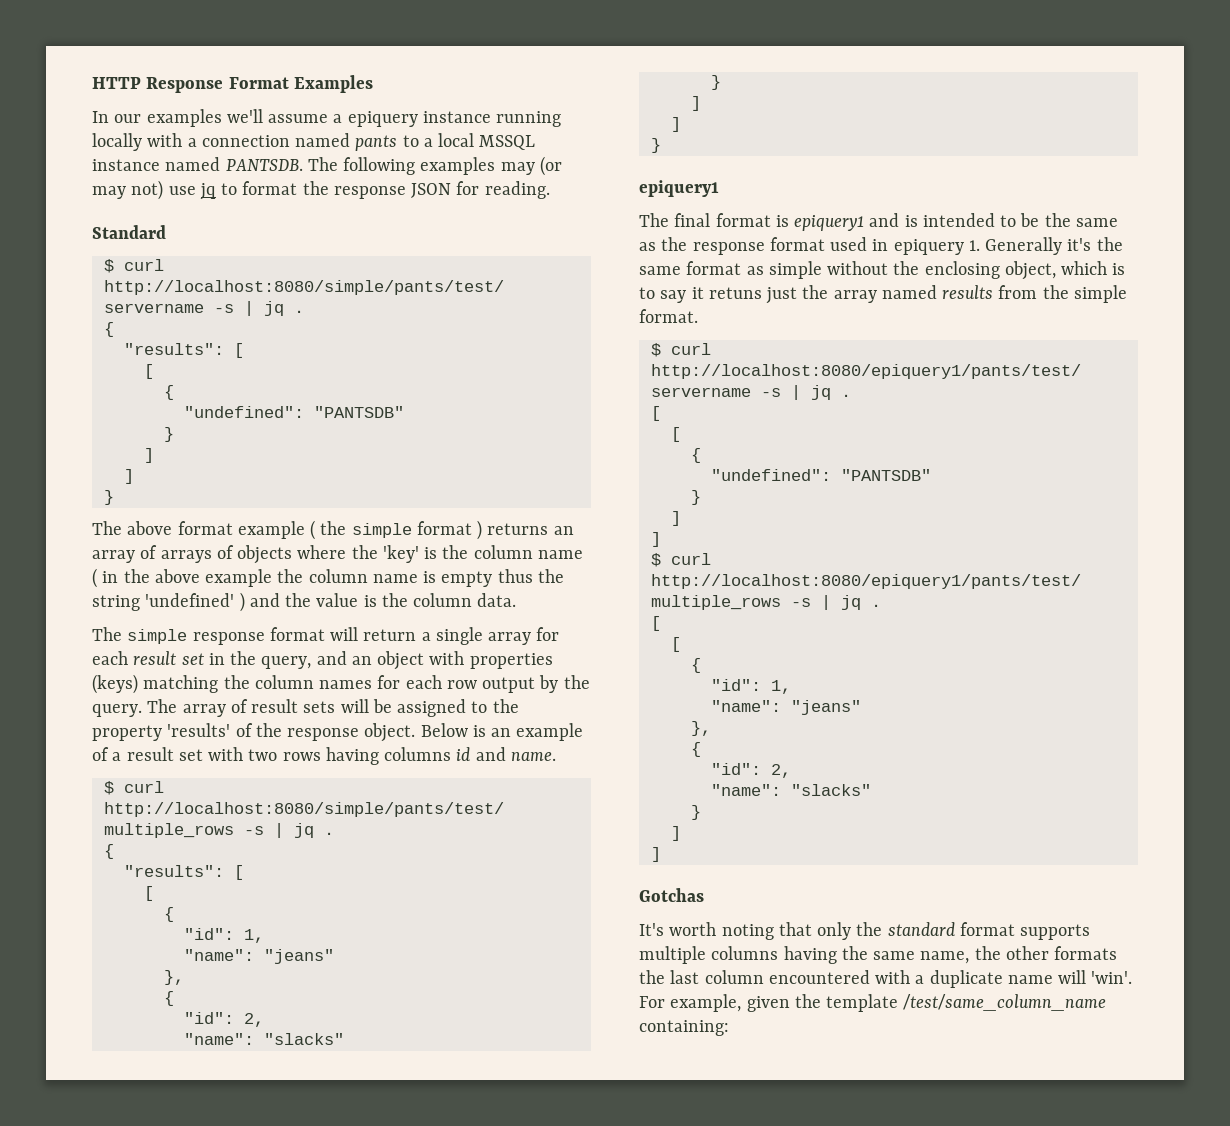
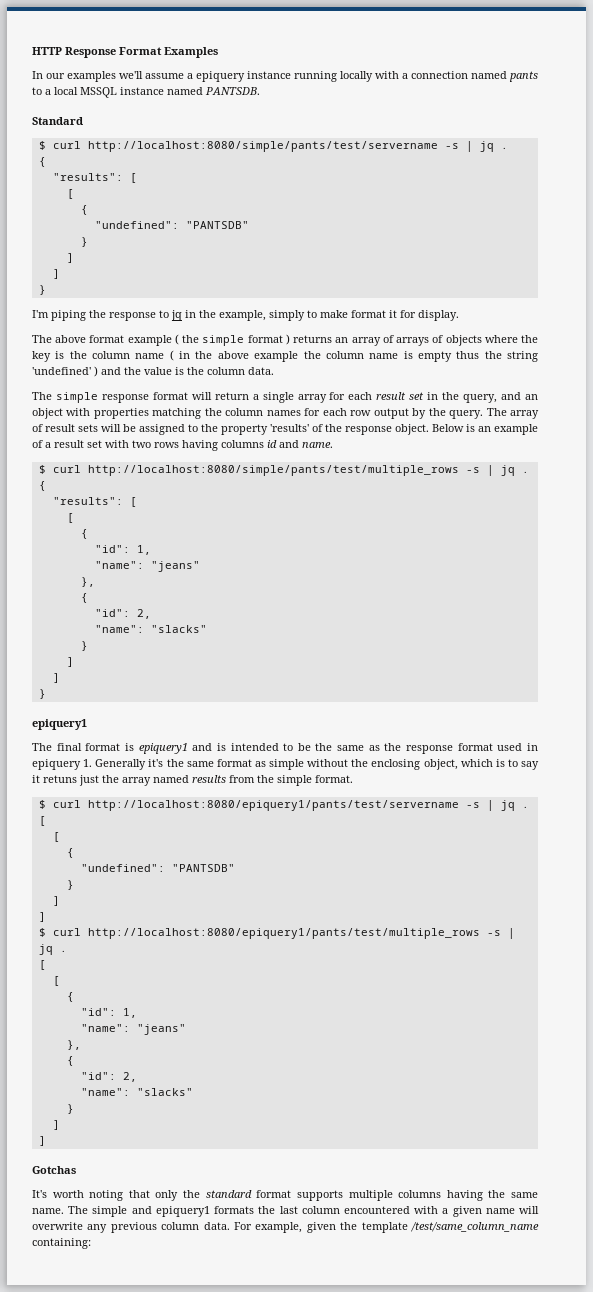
[307,156,562,176] [92,180,550,200] The following examples may (or may not) use jq to format the response JSON for reading. -> (260, 91) none
(114, 497) none -> [32,310,459,321] // I'm piping the response to jq in the example, simply to make format it for display.
[382,545,419,563] 'key' -> [32,351,51,362] key
[92,674,138,694] (keys) -> (149, 413) none
[920,946,1049,964] name, the other -> [32,1206,210,1217] name. The simple and epiquery1
[929,970,1003,988] duplicate -> [452,1206,482,1217] given
[1091,971,1133,984] 'win'. -> [32,1222,230,1233] overwrite any previous column data.

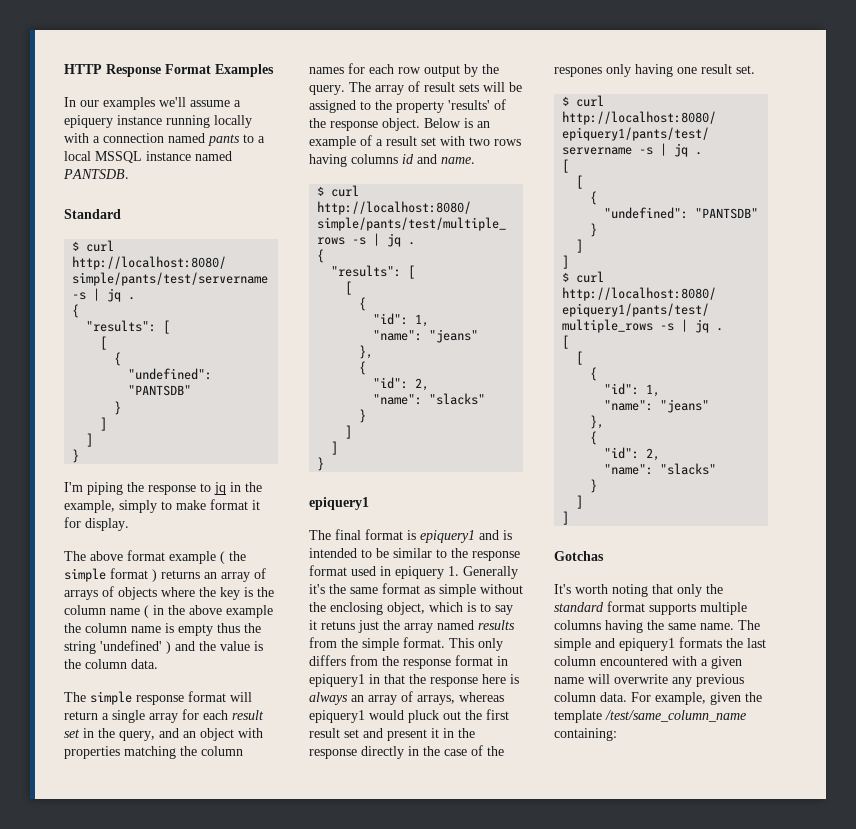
[315,743,380,751] the same as -> [393,548,447,558] similar to
(353, 779) none -> [449,638,503,651] [309,655,508,669] [309,674,519,687] [309,691,504,705] [309,709,509,723] [309,728,475,741] [309,745,504,759] [554,64,755,77] This only differs from the response format in epiquery1 in that the response here is always an array of arrays, whereas epiquery1 would pluck out the first result set and present it in the response directly in the case of the respones only having one result set.

